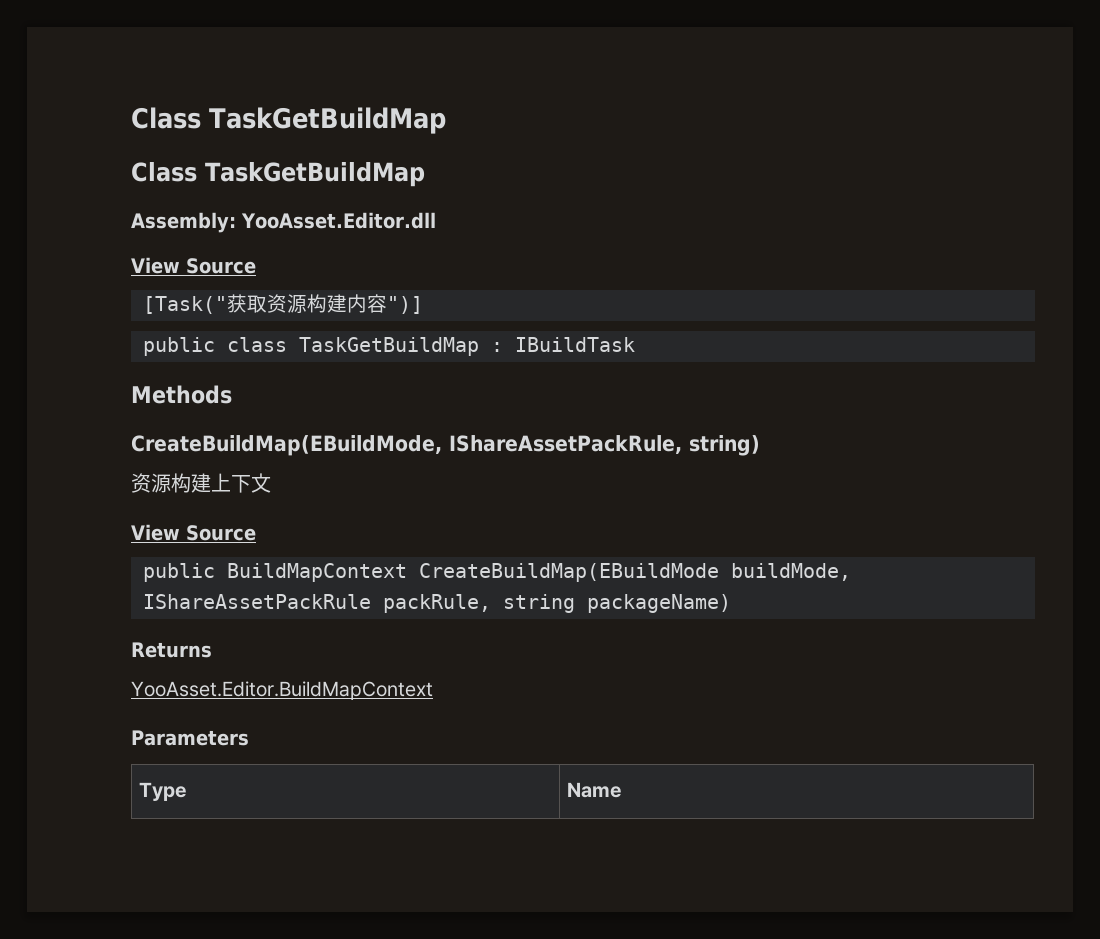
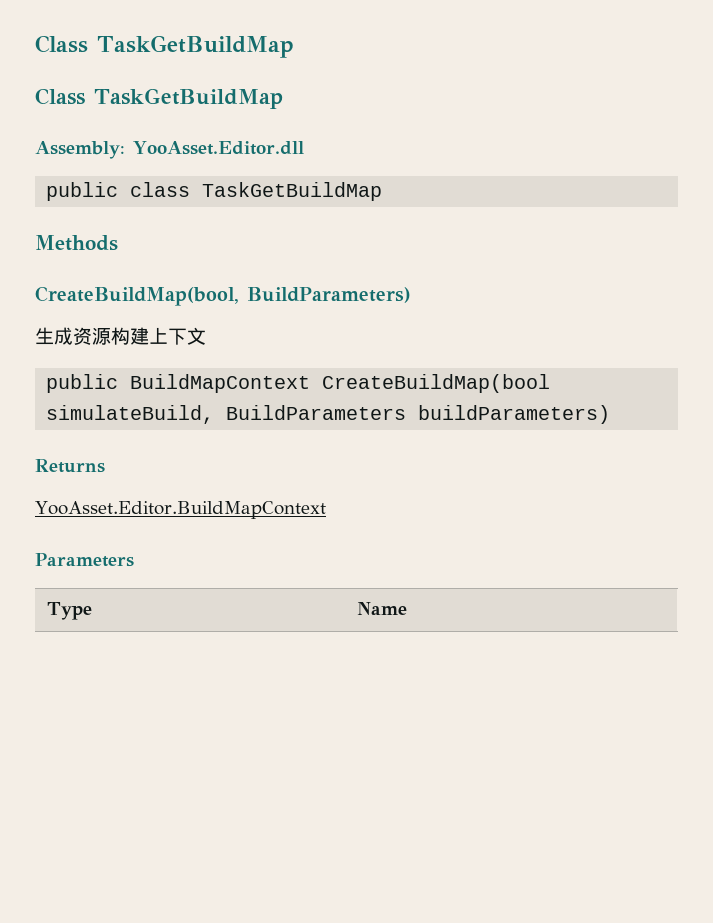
[131,257,256,274] [143,294,423,314] // View Source // [Task("获取资源构建内容")] -> (304, 148) none
[491,337,635,352] : IBuildTask -> (383, 191) none
[131,435,760,456] CreateBuildMap(EBuildMode, IShareAssetPackRule, string) // -> [35,286,411,306] [35,327,73,345] CreateBuildMap(bool, BuildParameters) // 生成
[131,524,256,541] // View Source -> (206, 336) none
[419,563,851,582] [143,594,731,613] CreateBuildMap(EBuildMode buildMode, IShareAssetPackRule packRule, string packageName) -> [322,374,551,393] [46,405,611,424] CreateBuildMap(bool simulateBuild, BuildParameters buildParameters)

